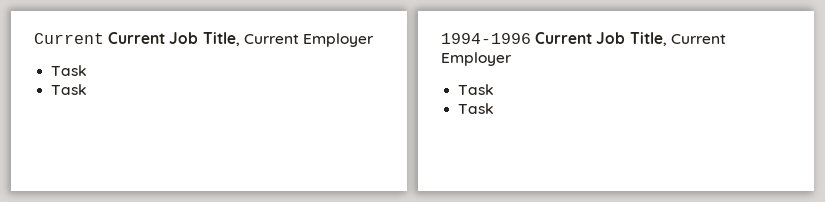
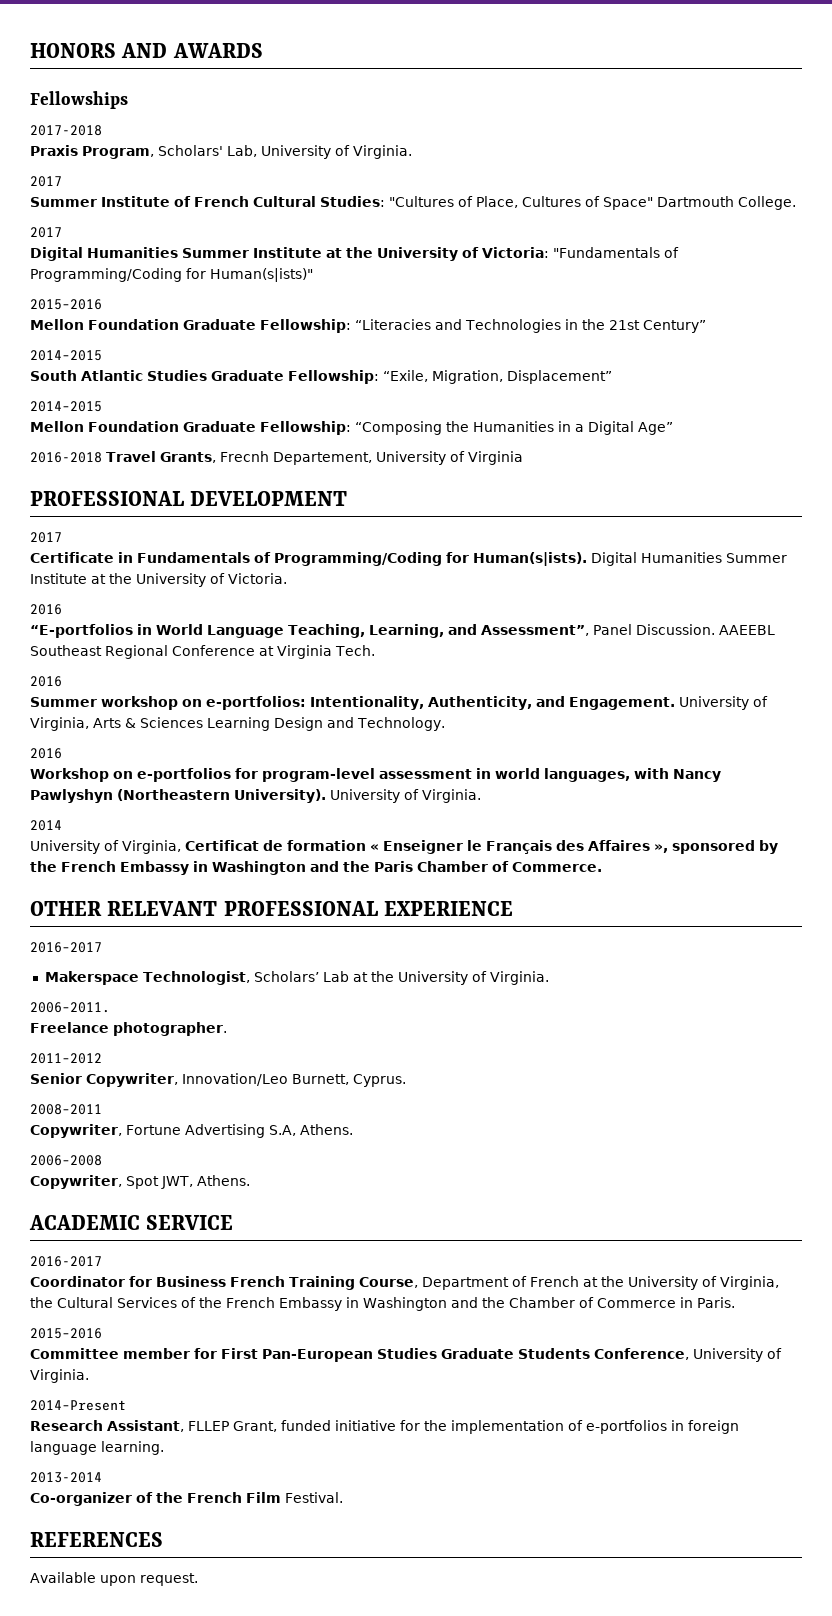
[34,32,374,47] [51,65,88,76] [51,84,88,95] [441,32,726,46] [441,52,512,66] [458,84,495,95] [458,103,495,114] Current Current Job Title, Current Employer // Task // Task // 1994-1996 Current Job Title, Current Employer // Task // Task -> [30,43,263,58] [30,91,128,109] [30,125,102,136] [30,145,412,159] [30,176,62,187] [30,196,796,210] [30,227,62,238] [30,247,679,261] [30,268,313,282] [30,299,102,310] [30,319,706,333] [30,350,102,361] [30,370,612,384] [30,401,102,412] [30,421,673,435] [30,451,523,465] [30,491,348,506] [30,532,62,543] [30,552,787,566] [30,573,287,587] [30,604,62,615] [30,624,775,638] [30,645,375,659] [30,676,62,687] [30,696,768,710] [30,717,445,731] [30,748,62,759] [30,768,721,782] [30,789,481,803] [30,820,62,831] [30,840,778,854] [30,861,602,875] [30,901,514,916] [30,942,102,953] [44,971,549,985] [30,1002,110,1013] [30,1022,227,1036] [30,1053,102,1064] [30,1073,406,1087] [30,1104,102,1115] [30,1124,353,1138] [30,1155,102,1166] [30,1175,250,1189] [29,1215,234,1230] [30,1256,102,1267] [30,1276,779,1290] [30,1297,735,1311] [30,1328,102,1339] [30,1348,782,1362] [30,1369,89,1383] [30,1400,126,1411] [30,1420,739,1434] [30,1441,164,1455] [30,1472,102,1483] [30,1492,343,1506] [30,1532,163,1547] [30,1572,198,1586] HONORS AND AWARDS // Fellowships // 2017-2018 // Praxis Program, Scholars' Lab, University of Virginia. // 2017 // Summer Institute of French Cultural Studies: "Cultures of Place, Cultures of Space" Dartmouth College. // 2017 // Digital Humanities Summer Institute at the University of Victoria: "Fundamentals of Programming/Coding for Human(s|ists)" // 2015–2016 // Mellon Foundation Graduate Fellowship: “Literacies and Technologies in the 21st Century” // 2014–2015 // South Atlantic Studies Graduate Fellowship: “Exile, Migration, Displacement” // 2014–2015 // Mellon Foundation Graduate Fellowship: “Composing the Humanities in a Digital Age” // 2016-2018 Travel Grants, Frecnh Departement, University of Virginia // PROFESSIONAL DEVELOPMENT // 2017 // Certificate in Fundamentals of Programming/Coding for Human(s|ists). Digital Humanities Summer Institute at the University of Victoria. // 2016 // “E-portfolios in World Language Teaching, Learning, and Assessment”, Panel Discussion. AAEEBL Southeast Regional Conference at Virginia Tech. // 2016 // Summer workshop on e-portfolios: Intentionality, Authenticity, and Engagement. University of Virginia, Arts & Sciences Learning Design and Technology. // 2016 // Workshop on e-portfolios for program-level assessment in world languages, with Nancy Pawlyshyn (Northeastern University). University of Virginia. // 2014 // University of Virginia, Certificat de formation « Enseigner le Français des Affaires », sponsored by the French Embassy in Washington and the Paris Chamber of Commerce. // OTHER RELEVANT PROFESSIONAL EXPERIENCE // 2016–2017 // Makerspace Technologist, Scholars’ Lab at the University of Virginia. // 2006–2011. // Freelance photographer. // 2011–2012 // Senior Copywriter, Innovation/Leo Burnett, Cyprus. // 2008–2011 // Copywriter, Fortune Advertising S.A, Athens. // 2006–2008 // Copywriter, Spot JWT, Athens. // ACADEMIC SERVICE // 2016-2017 // Coordinator for Business French Training Course, Department of French at the University of Virginia, the Cultural Services of the French Embassy in Washington and the Chamber of Commerce in Paris. // 2015–2016 // Committee member for First Pan-European Studies Graduate Students Conference, University of Virginia. // 2014–Present // Research Assistant, FLLEP Grant, funded initiative for the implementation of e-portfolios in foreign language learning. // 2013-2014 // Co-organizer of the French Film Festival. // REFERENCES // Available upon request.

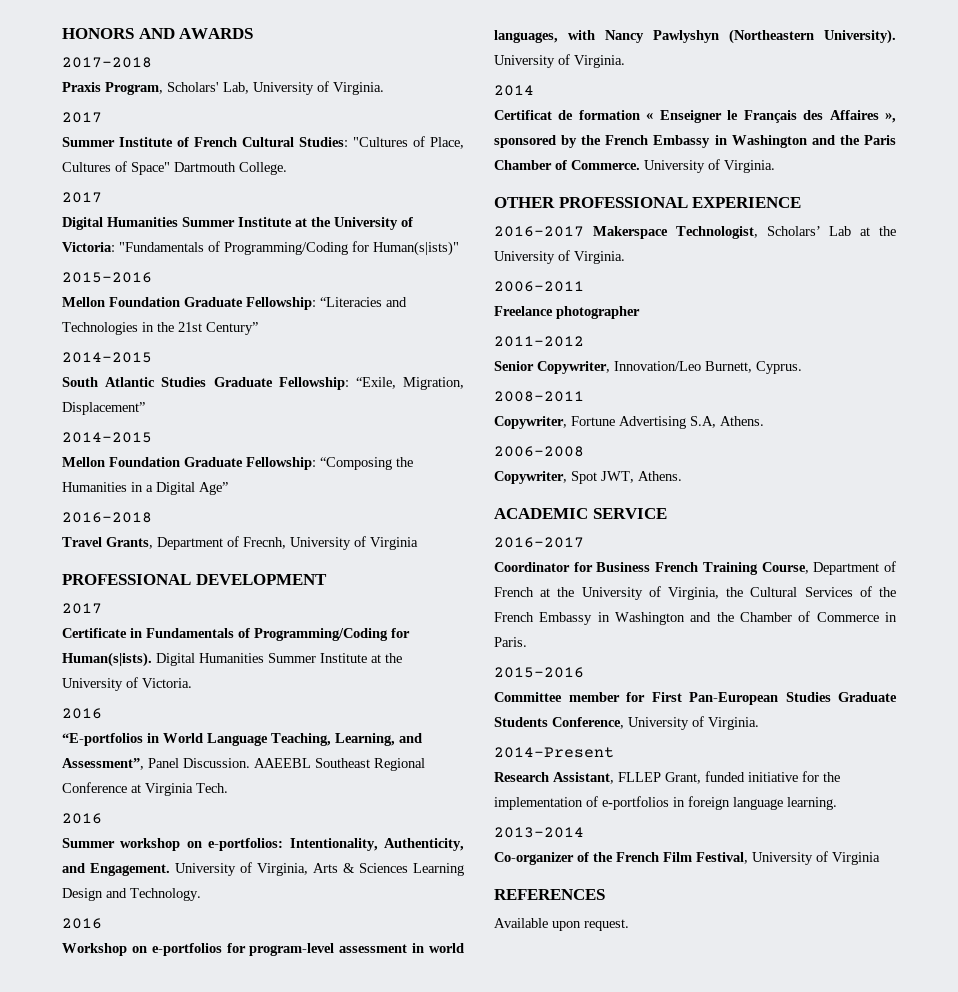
[30,91,128,109] // Fellowships -> (254, 33) none
(102, 457) none -> (152, 517) //
[219,451,372,465] Frecnh Departement, -> [157,536,286,550] Department of Frecnh,
[30,840,181,854] University of Virginia, -> (534, 90) none
(602, 867) none -> [644,159,775,173] University of Virginia.
[107,901,218,916] RELEVANT -> (555, 202) none
(102, 947) // -> (584, 231) none
[30,1002,110,1013] 2006–2011. -> [494,281,584,292] 2006–2011
[113,1022,227,1036] photographer. -> [556,306,640,319] photographer
[285,1492,343,1503] Festival. -> [696,851,880,865] Festival, University of Virginia

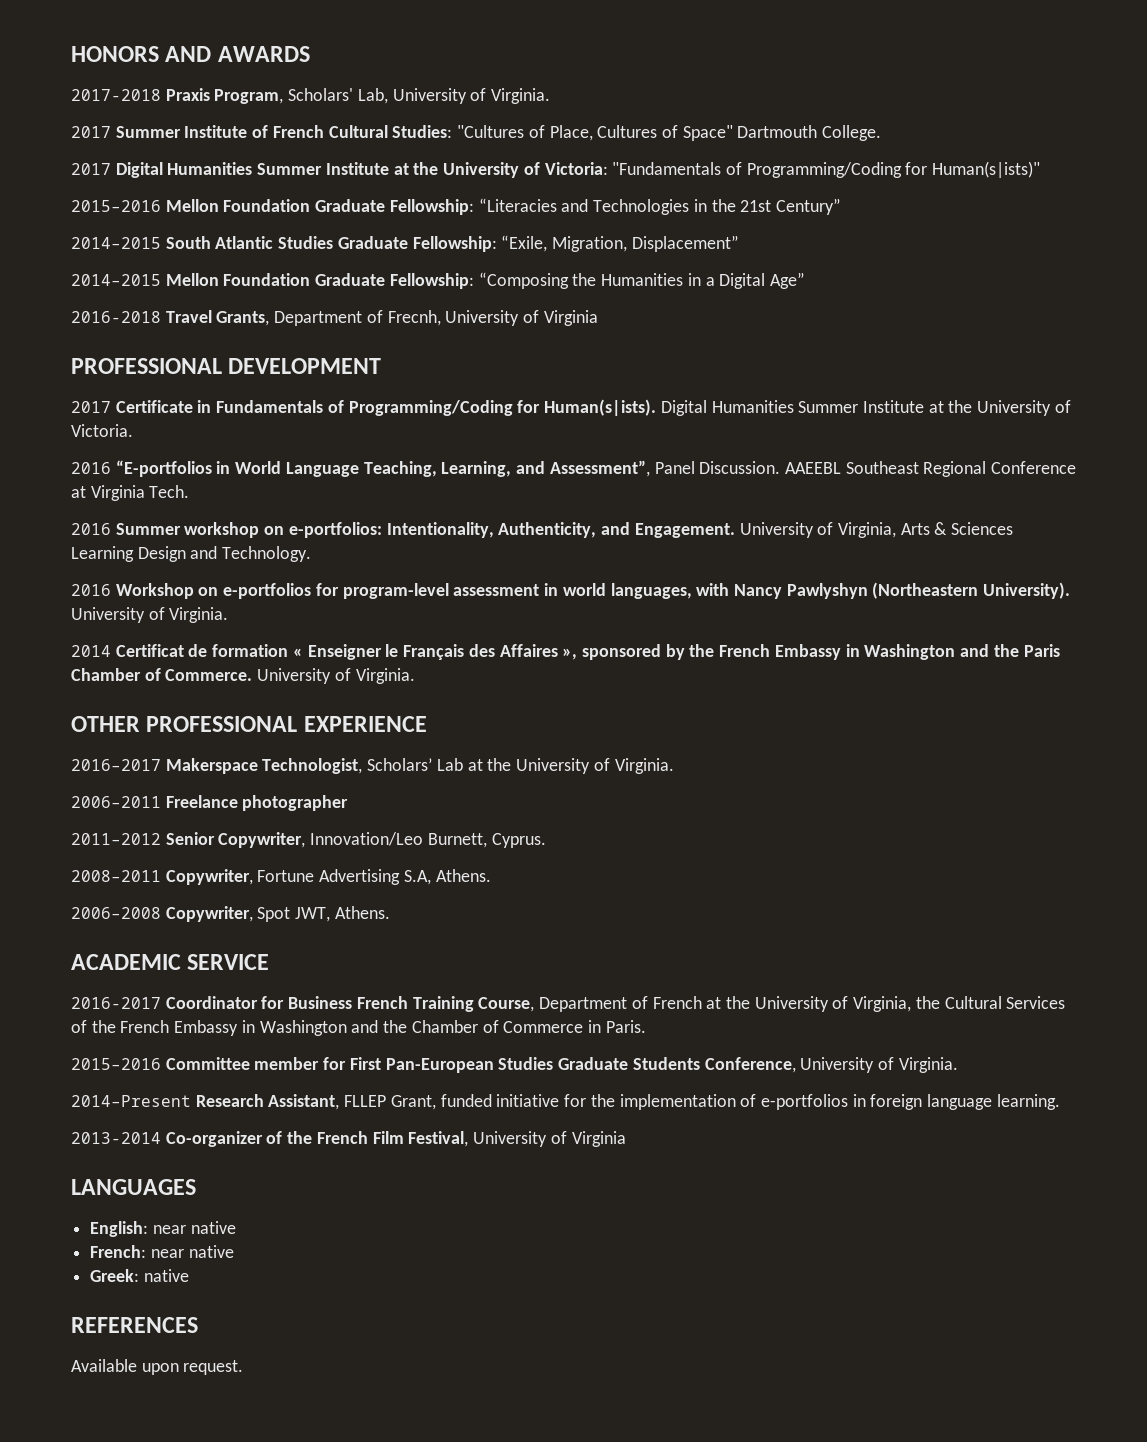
(152, 62) // -> (161, 95) none
(102, 117) // -> (111, 132) none
(102, 197) // -> (111, 169) none
(152, 277) // -> (161, 206) none
(152, 357) // -> (161, 243) none
(152, 437) // -> (161, 280) none
(152, 517) // -> (161, 317) none
(102, 608) // -> (111, 407) none
(102, 713) // -> (111, 468) none
(102, 818) // -> (111, 529) none
(102, 923) // -> (111, 590) none
(534, 90) // -> (111, 651) none
(584, 286) // -> (161, 802) none
(584, 341) // -> (161, 839) none
(584, 396) // -> (161, 876) none
(584, 451) // -> (161, 913) none
(584, 542) // -> (161, 1003) none
(584, 672) // -> (161, 1064) none
(614, 752) // -> (191, 1101) none
(584, 832) // -> (161, 1138) none
(880, 858) none -> [71,1179,196,1195] [90,1221,236,1237] [90,1245,234,1258] [90,1269,189,1282] // LANGUAGES // English: near native // French: near native // Greek: native

